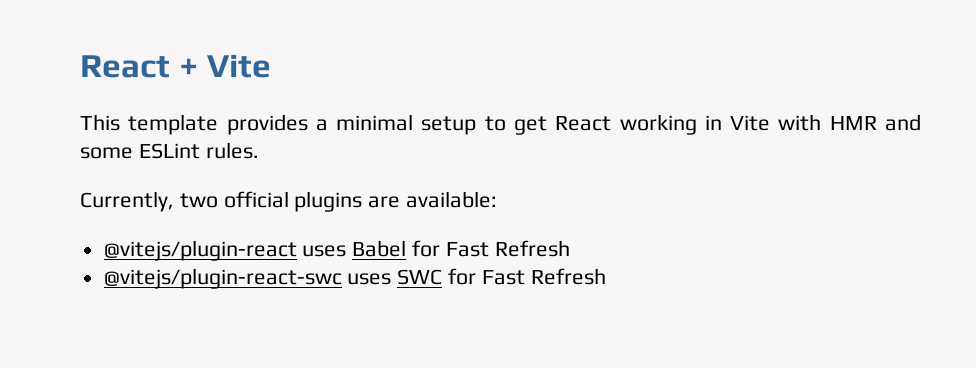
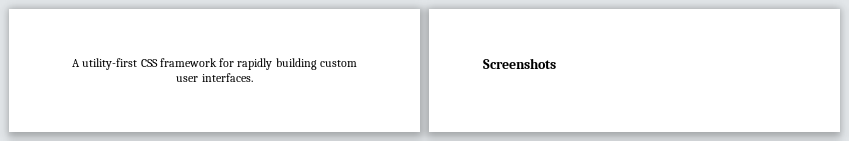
[80,54,272,78] [80,114,922,135] [80,142,259,159] [80,191,498,212] [103,240,570,261] [103,268,606,289] React + Vite // This template provides a minimal setup to get React working in Vite with HMR and some ESLint rules. // Currently, two official plugins are available: // @vitejs/plugin-react uses Babel for Fast Refresh // @vitejs/plugin-react-swc uses SWC for Fast Refresh -> [72,58,357,70] [176,73,253,82] [483,58,556,69] A utility-first CSS framework for rapidly building custom user interfaces. // Screenshots

